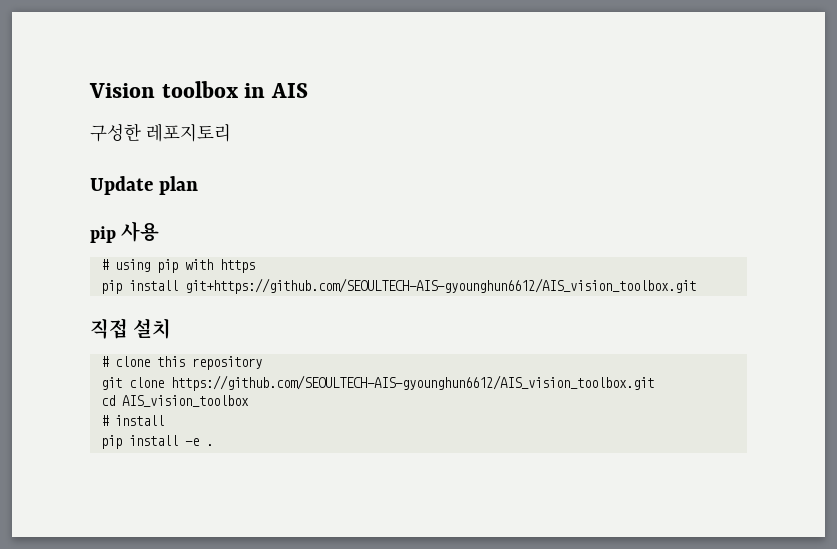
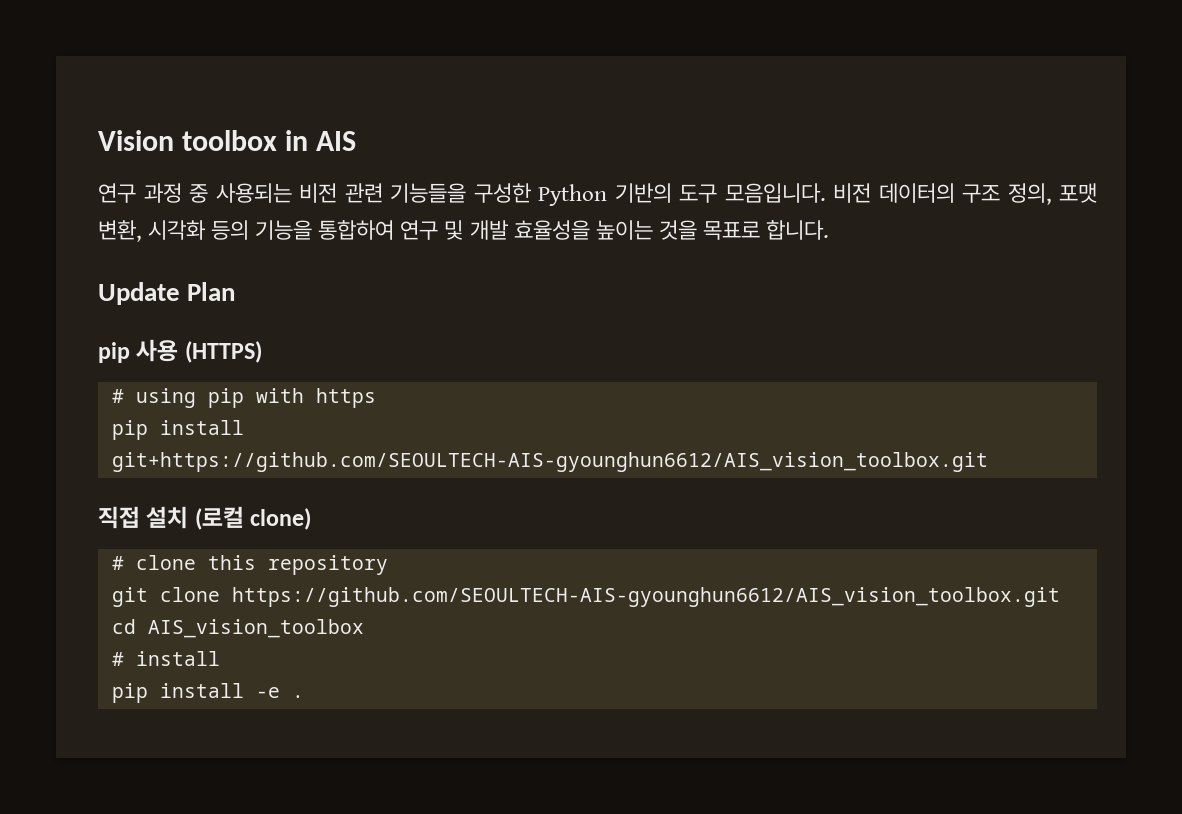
[90,123,231,142] 구성한 레포지토리 -> [98,183,1097,206] [98,220,829,242] 연구 과정 중 사용되는 비전 관련 기능들을 구성한 Python 기반의 도구 모음입니다. 비전 데이터의 구조 정의, 포맷 변환, 시각화 등의 기능을 통합하여 연구 및 개발 효율성을 높이는 것을 목표로 합니다.
[158,176,198,195] plan -> [187,282,236,301] Plan
(160, 231) none -> [184,341,262,363] (HTTPS)
(172, 328) none -> [194,506,312,530] (로컬 clone)

